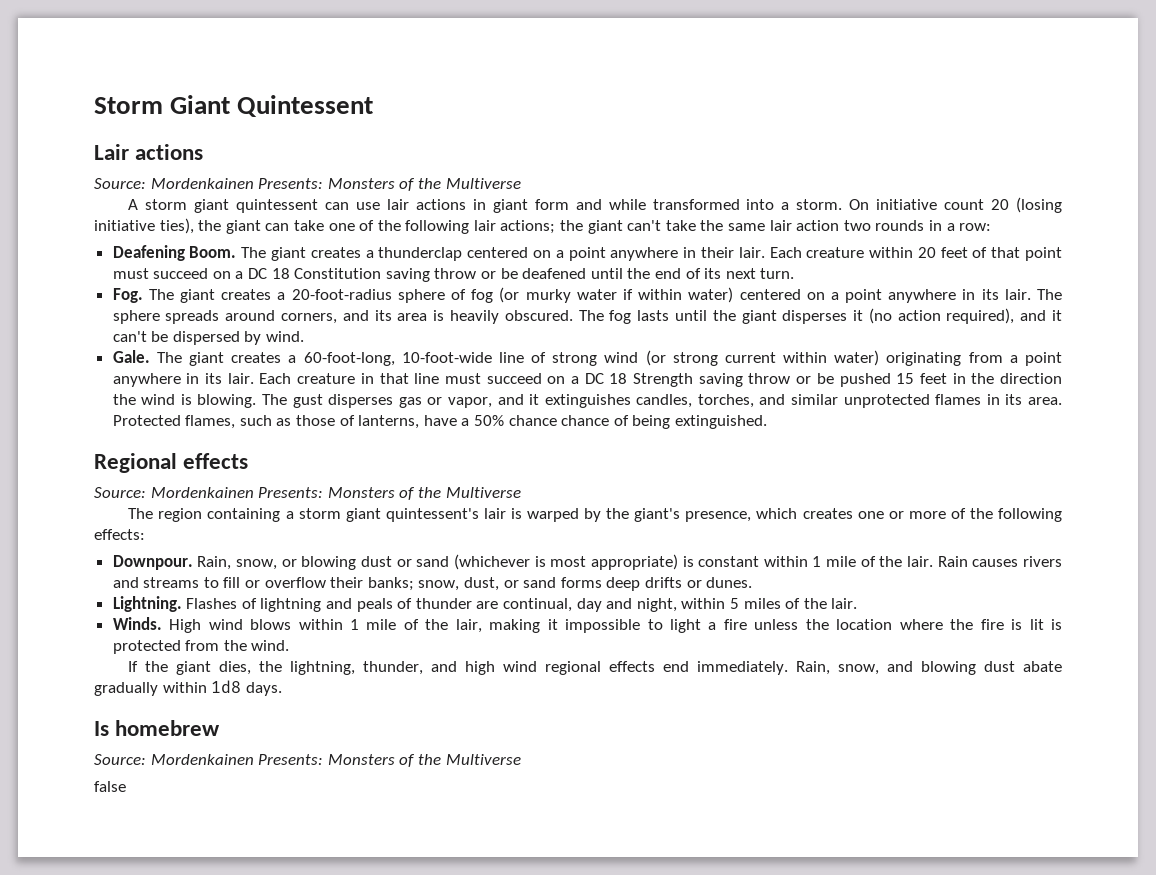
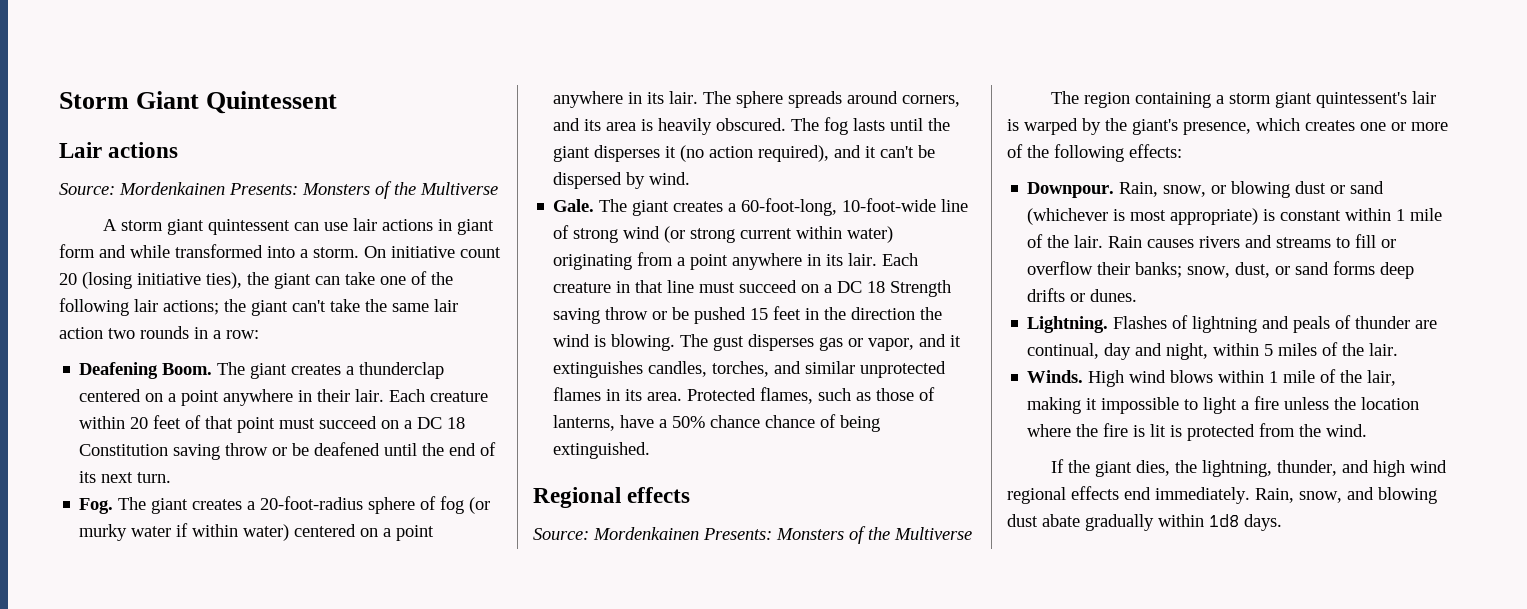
[94,720,221,736] [94,754,521,767] [94,781,126,792] // Is homebrew // Source: Mordenkainen Presents: Monsters of the Multiverse // false -> (1282, 522) none

